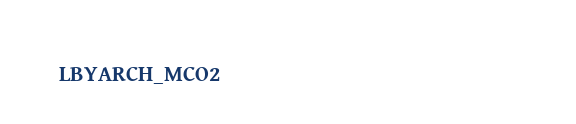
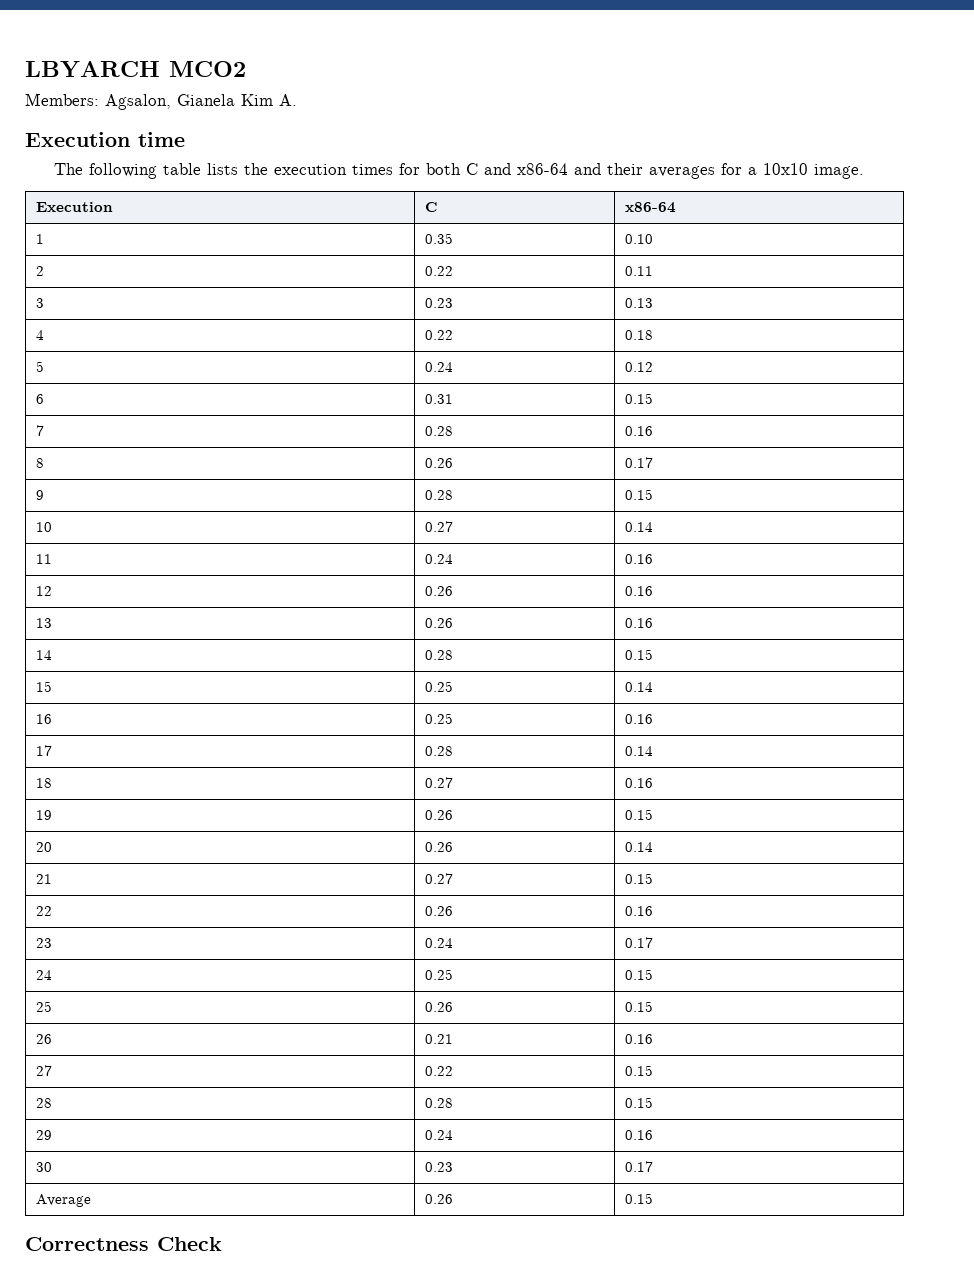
[59,66,220,84] LBYARCH_MCO2 -> [25,61,246,78] [25,93,297,110] [25,132,185,147] [53,163,864,179] [36,202,114,212] [425,202,438,212] [625,202,677,213] [36,234,45,244] [425,233,454,244] [625,234,654,244] [36,266,45,276] [425,266,454,276] [625,266,654,276] [36,298,45,308] [425,298,454,308] [625,298,654,308] [36,330,45,340] [425,330,454,340] [625,330,654,340] [36,361,45,372] [425,362,454,372] [625,362,654,372] [36,394,45,404] [425,394,454,404] [625,393,654,404] [36,425,45,436] [425,426,454,436] [625,426,654,436] [36,458,45,468] [425,458,454,468] [625,457,654,468] [36,490,45,500] [425,490,454,500] [625,489,654,500] [36,522,53,532] [425,521,454,532] [625,522,654,532] [36,554,53,564] [425,554,454,564] [625,554,654,564] [36,586,53,596] [425,586,454,596] [625,586,654,596] [36,618,53,628] [425,618,454,628] [625,618,654,628] [36,650,53,660] [425,650,454,660] [625,649,654,660] [36,681,53,692] [425,681,454,692] [625,682,654,692] [36,714,53,724] [425,713,454,724] [625,714,654,724] [36,745,53,756] [425,746,454,756] [625,746,654,756] [36,778,53,788] [425,777,454,788] [625,778,654,788] [36,810,53,820] [425,810,454,820] [625,809,654,820] [36,842,53,852] [425,842,454,852] [625,842,654,852] [36,874,53,884] [425,873,454,884] [625,873,654,884] [36,906,53,916] [425,906,454,916] [625,906,654,916] [36,938,53,948] [425,938,454,948] [625,937,654,948] [36,970,53,980] [425,969,454,980] [625,969,654,980] [36,1001,53,1012] [425,1002,454,1012] [625,1001,654,1012] [36,1034,53,1044] [425,1034,454,1044] [625,1034,654,1044] [36,1065,53,1076] [425,1066,454,1076] [625,1065,654,1076] [36,1098,53,1108] [425,1098,454,1108] [625,1097,654,1108] [36,1130,53,1140] [425,1130,454,1140] [625,1130,654,1140] [36,1162,53,1172] [425,1162,454,1172] [625,1161,654,1172] [36,1194,92,1207] [425,1194,454,1204] [625,1193,654,1204] [25,1237,222,1251] LBYARCH MCO2 // Members: Agsalon, Gianela Kim A. // Execution time // The following table lists the execution times for both C and x86-64 and their averages for a 10x10 image. // Execution | C | x86-64 // 1 | 0.35 | 0.10 // 2 | 0.22 | 0.11 // 3 | 0.23 | 0.13 // 4 | 0.22 | 0.18 // 5 | 0.24 | 0.12 // 6 | 0.31 | 0.15 // 7 | 0.28 | 0.16 // 8 | 0.26 | 0.17 // 9 | 0.28 | 0.15 // 10 | 0.27 | 0.14 // 11 | 0.24 | 0.16 // 12 | 0.26 | 0.16 // 13 | 0.26 | 0.16 // 14 | 0.28 | 0.15 // 15 | 0.25 | 0.14 // 16 | 0.25 | 0.16 // 17 | 0.28 | 0.14 // 18 | 0.27 | 0.16 // 19 | 0.26 | 0.15 // 20 | 0.26 | 0.14 // 21 | 0.27 | 0.15 // 22 | 0.26 | 0.16 // 23 | 0.24 | 0.17 // 24 | 0.25 | 0.15 // 25 | 0.26 | 0.15 // 26 | 0.21 | 0.16 // 27 | 0.22 | 0.15 // 28 | 0.28 | 0.15 // 29 | 0.24 | 0.16 // 30 | 0.23 | 0.17 // Average | 0.26 | 0.15 // Correctness Check

